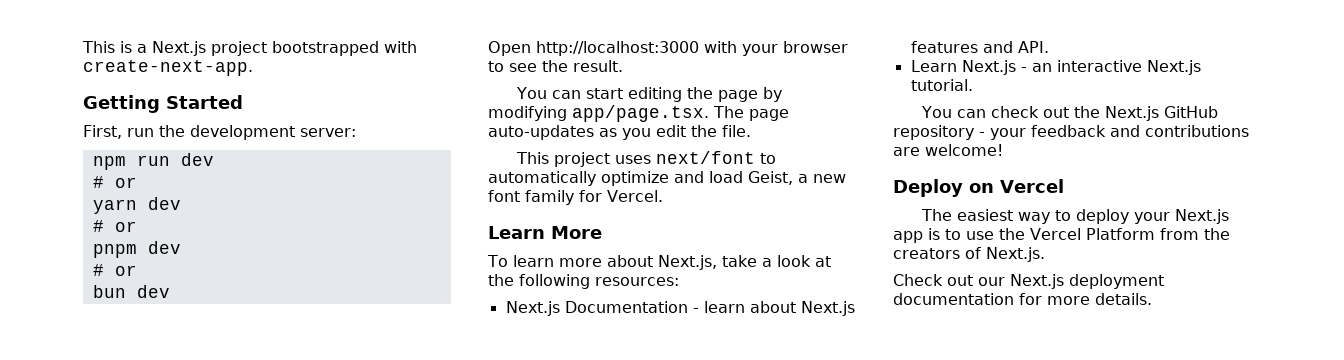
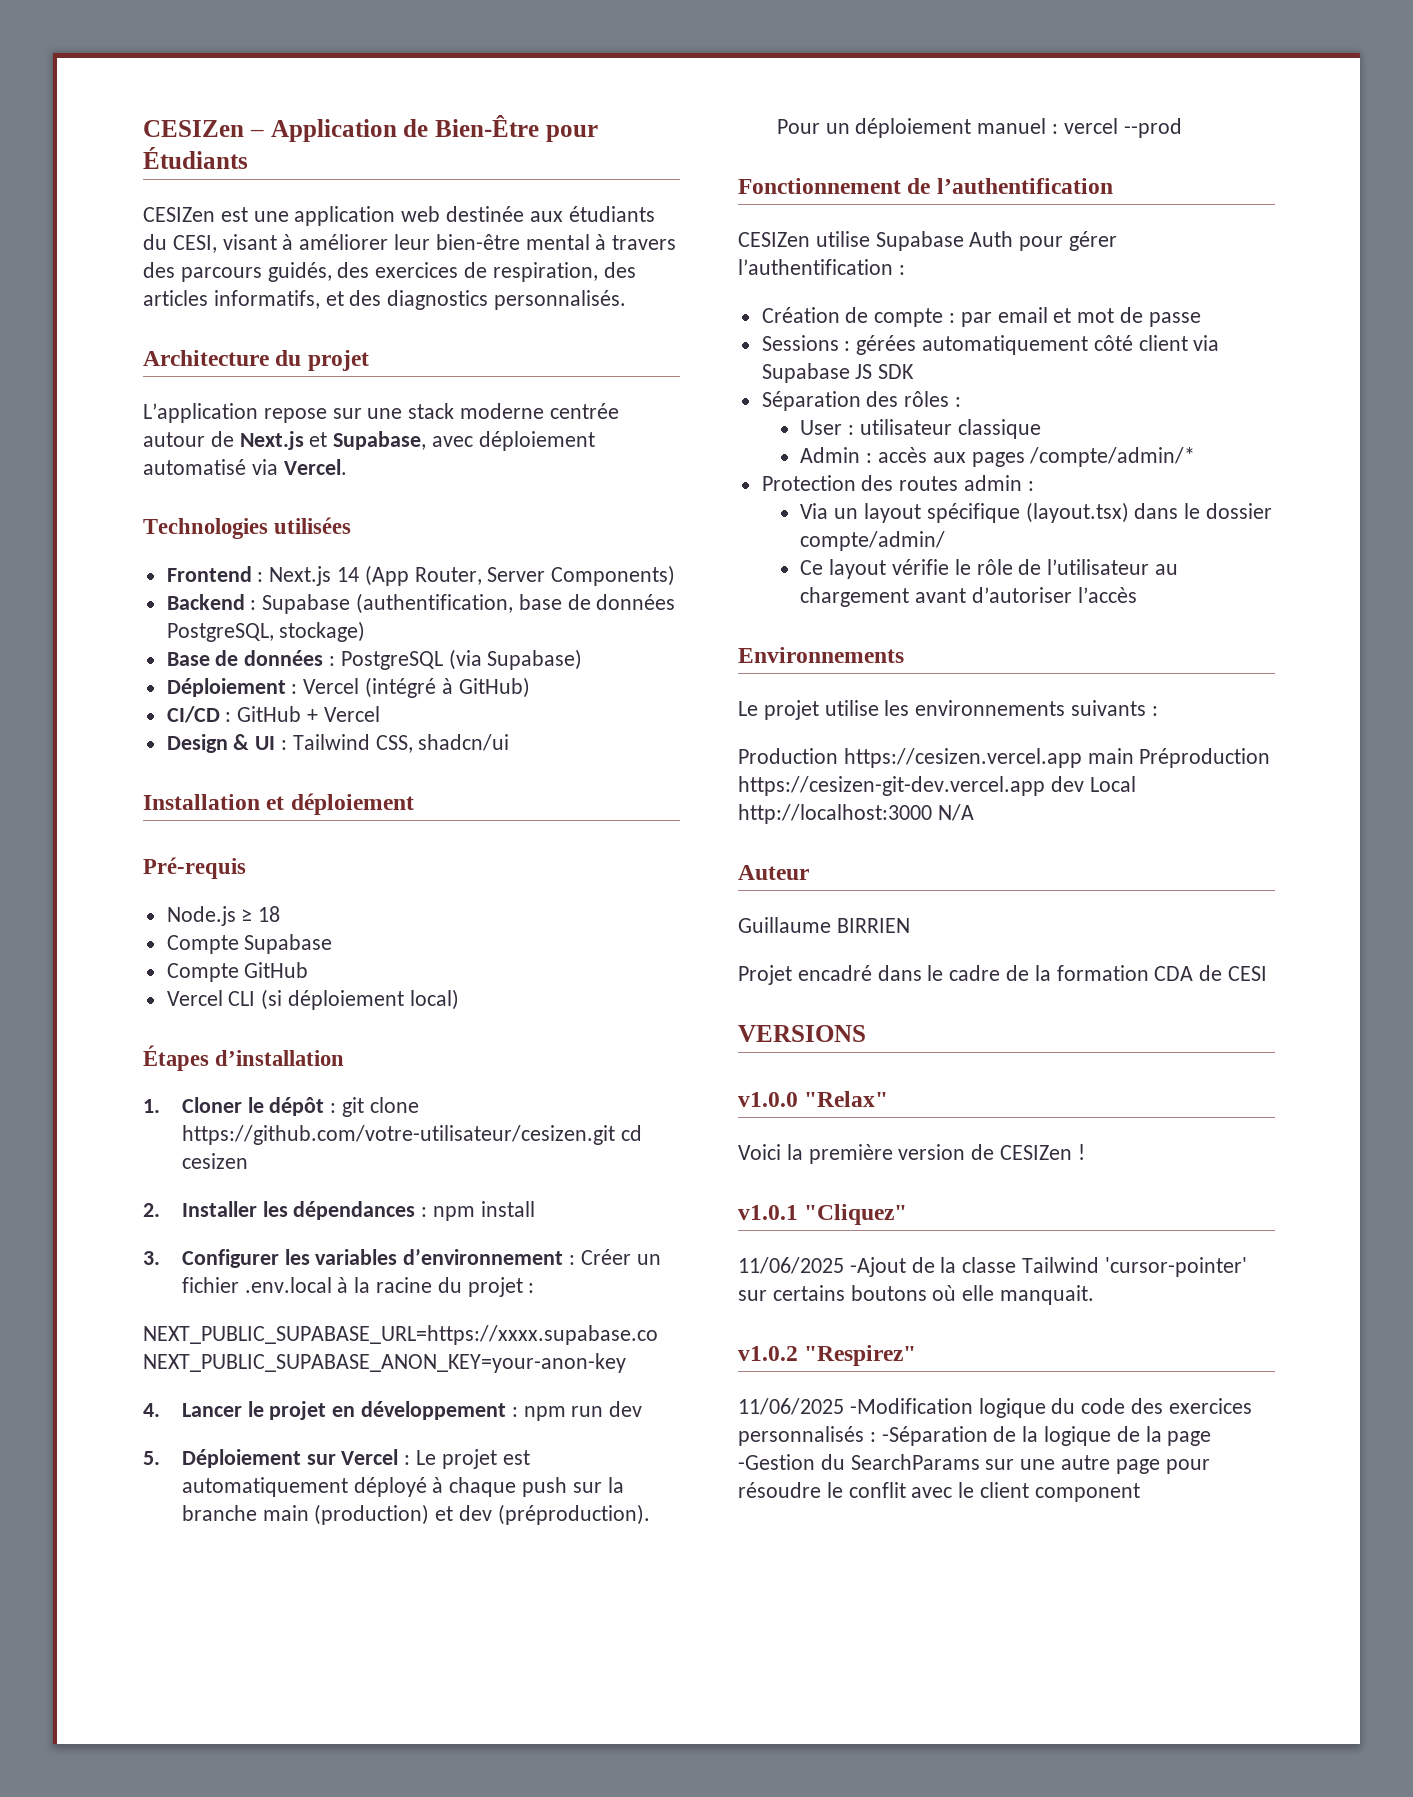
[82,41,417,56] [83,60,253,76] [83,95,243,113] [83,125,356,140] [92,153,214,170] [92,176,137,188] [92,197,181,214] [92,220,137,232] [92,241,181,258] [92,264,137,276] [92,285,170,298] [488,41,848,56] [488,60,623,72] [516,87,783,102] [488,105,789,122] [488,125,751,140] [516,151,777,167] [488,171,846,186] [488,190,663,205] [488,226,602,239] [487,255,831,270] [488,274,679,289] [505,301,855,316] [910,41,1049,53] [910,60,1201,75] [910,79,973,91] [921,106,1219,121] [893,125,1249,140] [893,144,1003,156] [893,179,1064,197] [921,209,1230,224] [893,228,1230,243] [893,247,1045,262] [893,274,1164,289] [893,293,1152,305] This is a Next.js project bootstrapped with create-next-app. // Getting Started // First, run the development server: // npm run dev // # or // yarn dev // # or // pnpm dev // # or // bun dev // Open http://localhost:3000 with your browser to see the result. // You can start editing the page by modifying app/page.tsx. The page auto-updates as you edit the file. // This project uses next/font to automatically optimize and load Geist, a new font family for Vercel. // Learn More // To learn more about Next.js, take a look at the following resources: // Next.js Documentation - learn about Next.js features and API. // Learn Next.js - an interactive Next.js tutorial. // You can check out the Next.js GitHub repository - your feedback and contributions are welcome! // Deploy on Vercel // The easiest way to deploy your Next.js app is to use the Vercel Platform from the creators of Next.js. // Check out our Next.js deployment documentation for more details. -> [143,115,598,142] [143,147,248,169] [143,206,655,226] [143,234,677,253] [143,262,636,282] [143,290,627,310] [143,350,369,371] [143,403,619,423] [143,431,595,451] [143,459,347,475] [143,517,352,539] [166,565,676,586] [166,593,676,614] [166,621,366,642] [166,649,583,670] [166,677,530,698] [166,706,380,723] [166,734,510,753] [143,793,414,815] [143,857,246,879] [166,906,281,926] [166,934,333,954] [166,962,309,982] [166,989,459,1010] [143,1045,345,1071] [143,1097,419,1117] [181,1125,642,1145] [181,1153,248,1169] [143,1201,535,1221] [143,1249,661,1268] [181,1277,535,1297] [143,1325,658,1345] [143,1353,626,1373] [143,1401,643,1421] [143,1449,530,1469] [181,1477,624,1497] [181,1504,650,1525] [776,118,1182,138] [738,178,1113,194] [738,231,1118,251] [738,259,905,275] [761,307,1201,327] [761,335,1220,355] [761,363,915,383] [761,391,962,411] [800,419,1041,439] [800,447,1196,467] [761,475,1034,491] [800,502,1273,523] [800,531,946,551] [800,559,1179,579] [800,587,1137,607] [738,647,904,663] [738,700,1158,720] [738,748,1271,768] [738,776,1136,796] [738,804,974,824] [738,865,809,880] [738,917,910,933] [738,965,1268,985] [738,1025,866,1042] [738,1091,889,1107] [738,1144,1085,1164] [738,1204,908,1225] [738,1257,1247,1277] [738,1285,1095,1305] [738,1345,917,1366] [738,1398,1252,1418] [738,1426,1212,1446] [738,1454,1210,1474] [738,1482,1140,1502] CESIZen – Application de Bien-Être pour Étudiants // CESIZen est une application web destinée aux étudiants du CESI, visant à améliorer leur bien-être mental à travers des parcours guidés, des exercices de respiration, des articles informatifs, et des diagnostics personnalisés. // Architecture du projet // L’application repose sur une stack moderne centrée autour de Next.js et Supabase, avec déploiement automatisé via Vercel. // Technologies utilisées // Frontend : Next.js 14 (App Router, Server Components) // Backend : Supabase (authentification, base de données PostgreSQL, stockage) // Base de données : PostgreSQL (via Supabase) // Déploiement : Vercel (intégré à GitHub) // CI/CD : GitHub + Vercel // Design & UI : Tailwind CSS, shadcn/ui // Installation et déploiement // Pré-requis // Node.js ≥ 18 // Compte Supabase // Compte GitHub // Vercel CLI (si déploiement local) // Étapes d’installation // 1. Cloner le dépôt : git clone https://github.com/votre-utilisateur/cesizen.git cd cesizen // 2. Installer les dépendances : npm install // 3. Configurer les variables d’environnement : Créer un fichier .env.local à la racine du projet : // NEXT_PUBLIC_SUPABASE_URL=https://xxxx.supabase.co NEXT_PUBLIC_SUPABASE_ANON_KEY=your-anon-key // 4. Lancer le projet en développement : npm run dev // 5. Déploiement sur Vercel : Le projet est automatiquement déployé à chaque push sur la branche main (production) et dev (préproduction). Pour un déploiement manuel : vercel --prod // Fonctionnement de l’authentification // CESIZen utilise Supabase Auth pour gérer l’authentification : // Création de compte : par email et mot de passe // Sessions : gérées automatiquement côté client via Supabase JS SDK // Séparation des rôles : // User : utilisateur classique // Admin : accès aux pages /compte/admin/* // Protection des routes admin : // Via un layout spécifique (layout.tsx) dans le dossier compte/admin/ // Ce layout vérifie le rôle de l’utilisateur au chargement avant d’autoriser l’accès // Environnements // Le projet utilise les environnements suivants : // Production https://cesizen.vercel.app main Préproduction https://cesizen-git-dev.vercel.app dev Local http://localhost:3000 N/A // Auteur // Guillaume BIRRIEN // Projet encadré dans le cadre de la formation CDA de CESI // VERSIONS // v1.0.0 "Relax" // Voici la première version de CESIZen ! // v1.0.1 "Cliquez" // 11/06/2025 -Ajout de la classe Tailwind 'cursor-pointer' sur certains boutons où elle manquait. // v1.0.2 "Respirez" // 11/06/2025 -Modification logique du code des exercices personnalisés : -Séparation de la logique de la page -Gestion du SearchParams sur une autre page pour résoudre le conflit avec le client component

